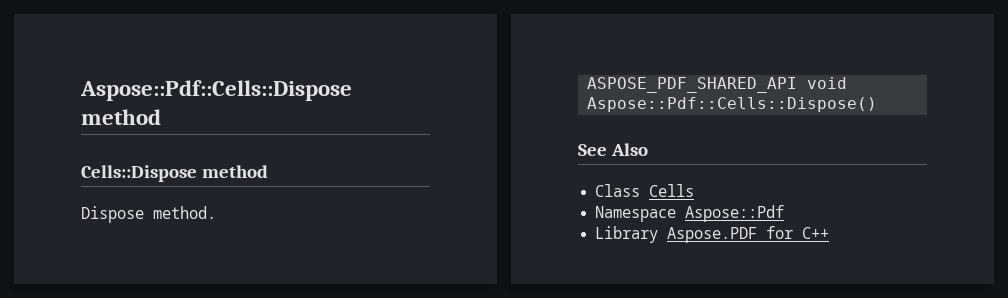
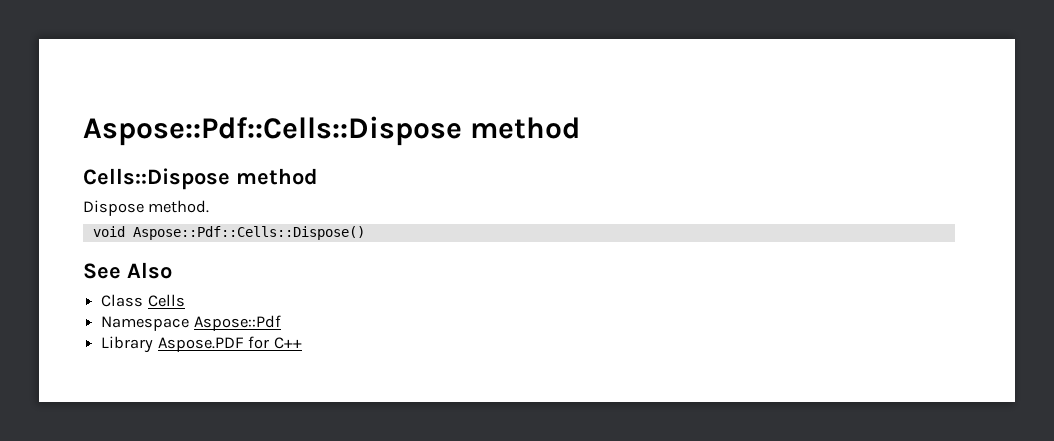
[587,77,798,93] ASPOSE_PDF_SHARED_API -> (210, 206) none

